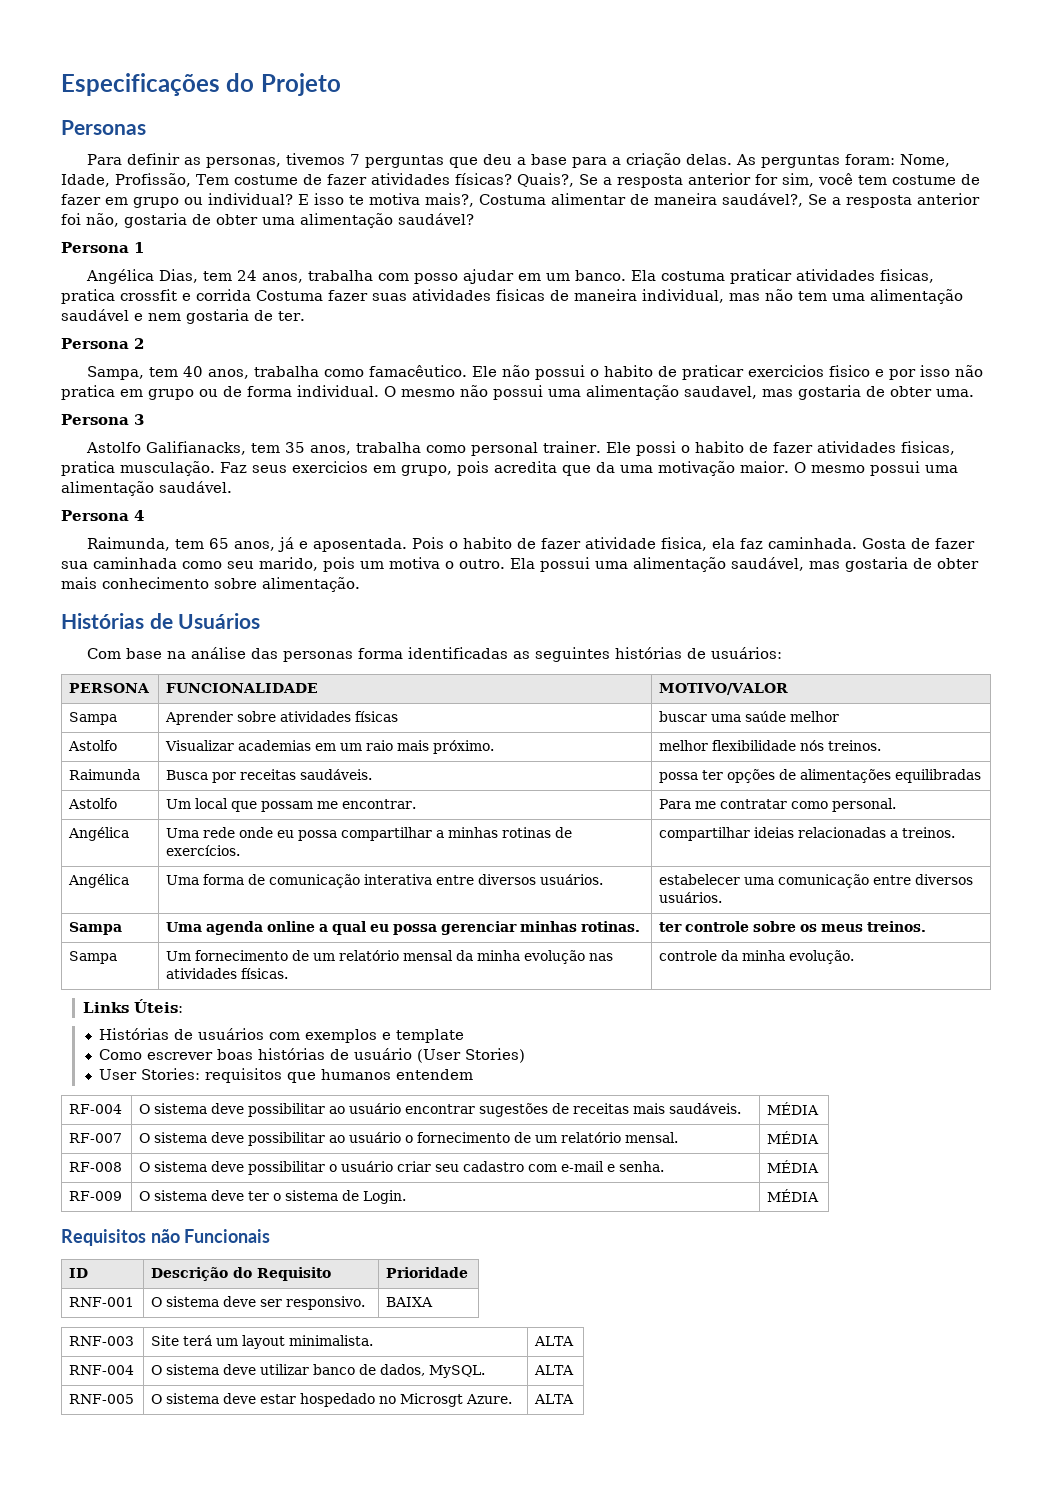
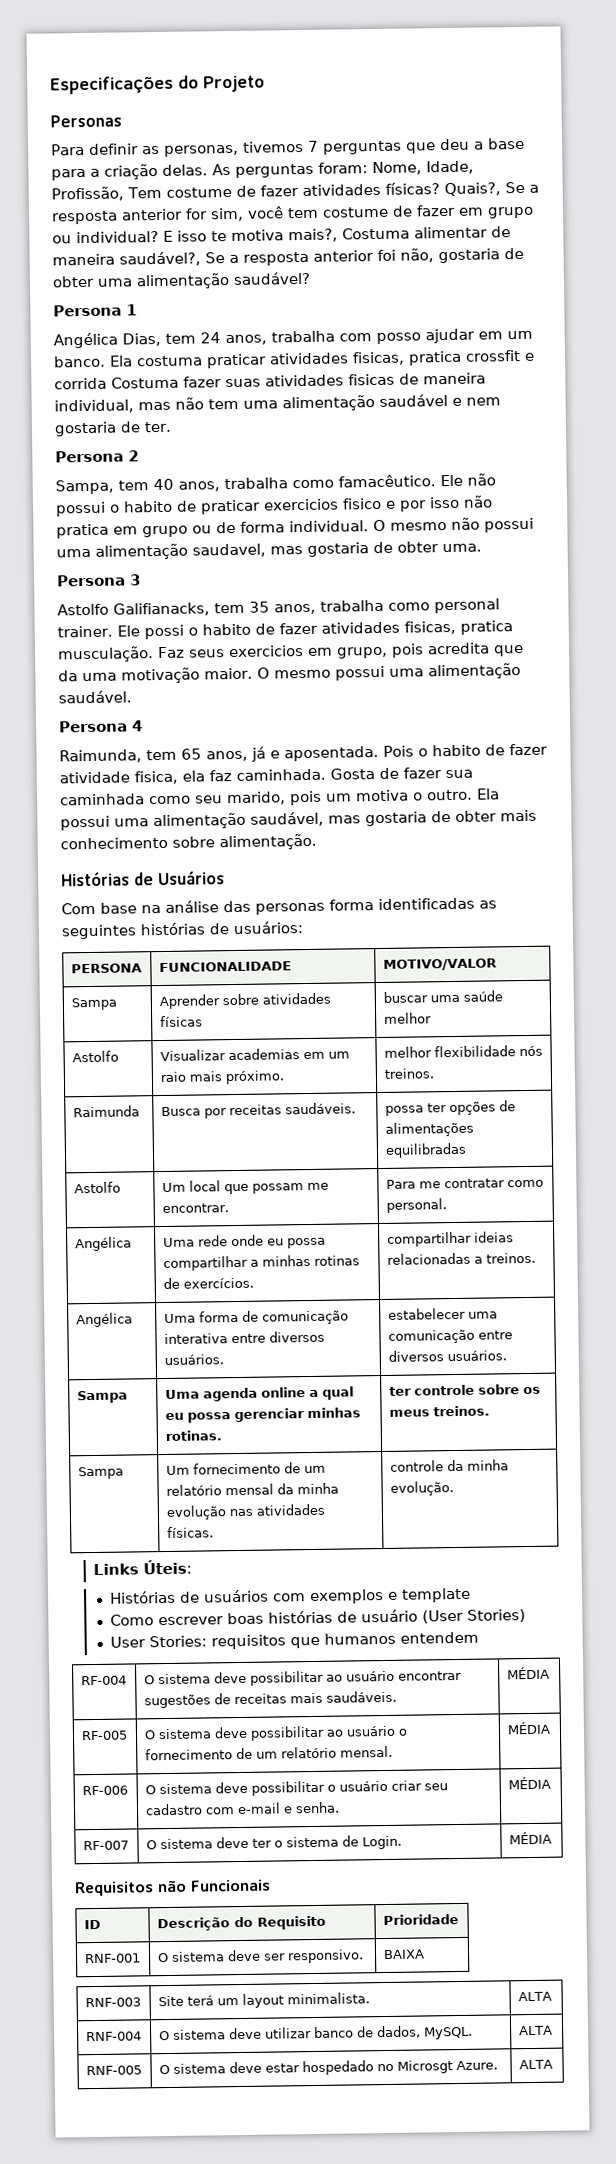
[69,1133,123,1143] RF-007 -> [80,1730,128,1741] RF-005
[69,1162,123,1172] RF-008 -> [81,1785,128,1796] RF-006
[69,1191,123,1201] RF-009 -> [82,1840,129,1851] RF-007

